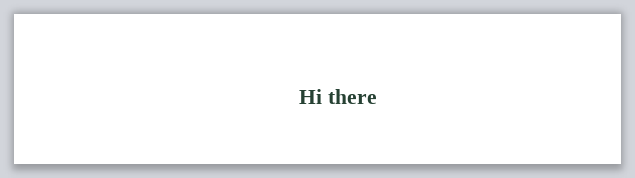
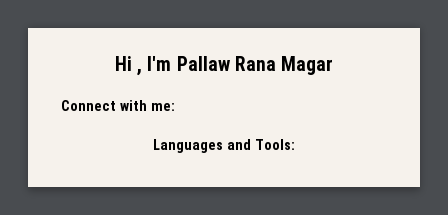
[327,89,377,104] there -> [137,56,334,76] [61,100,175,111] [153,139,295,153] , I'm Pallaw Rana Magar // Connect with me: // Languages and Tools:

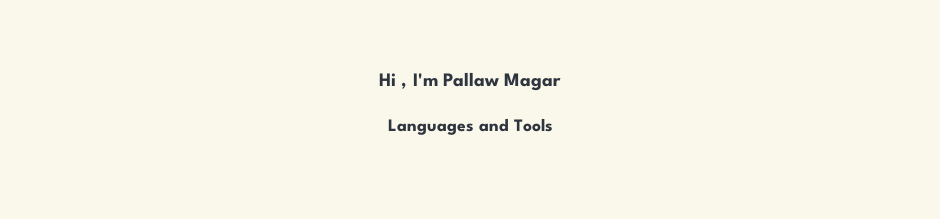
[234,56,276,71] Rana -> (499, 79) none
[61,100,175,111] // Connect with me: -> (561, 82) none
[254,139,295,150] Tools: -> [513,118,553,132] Tools

